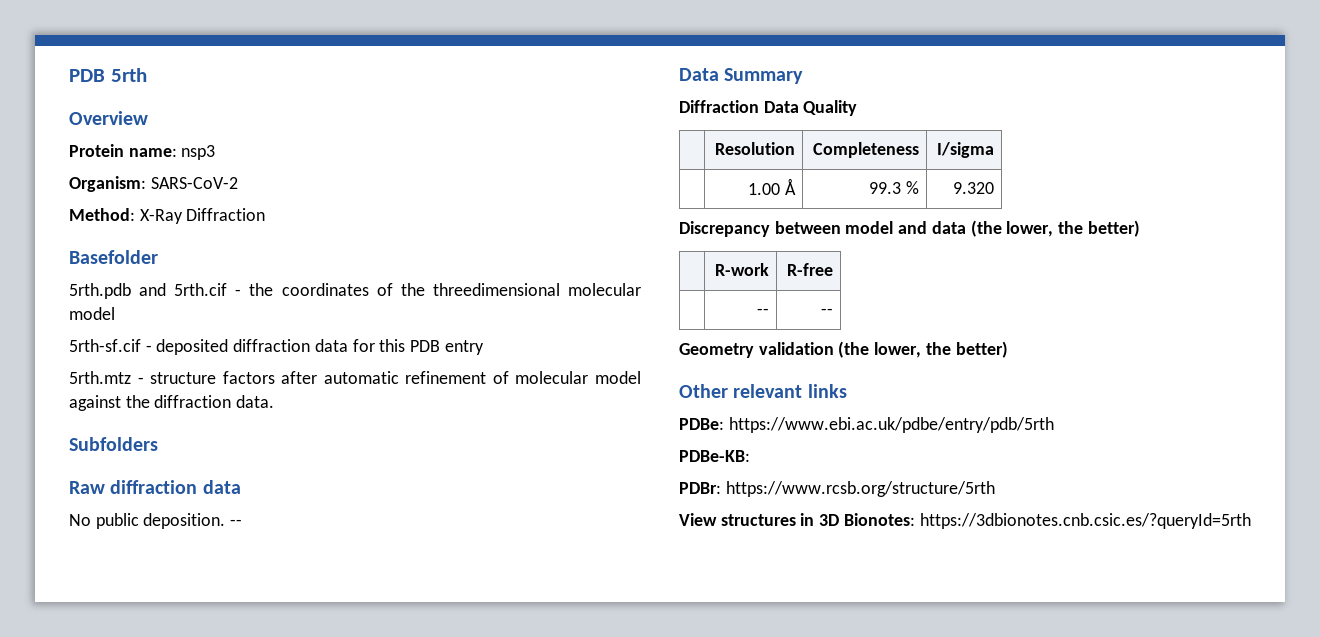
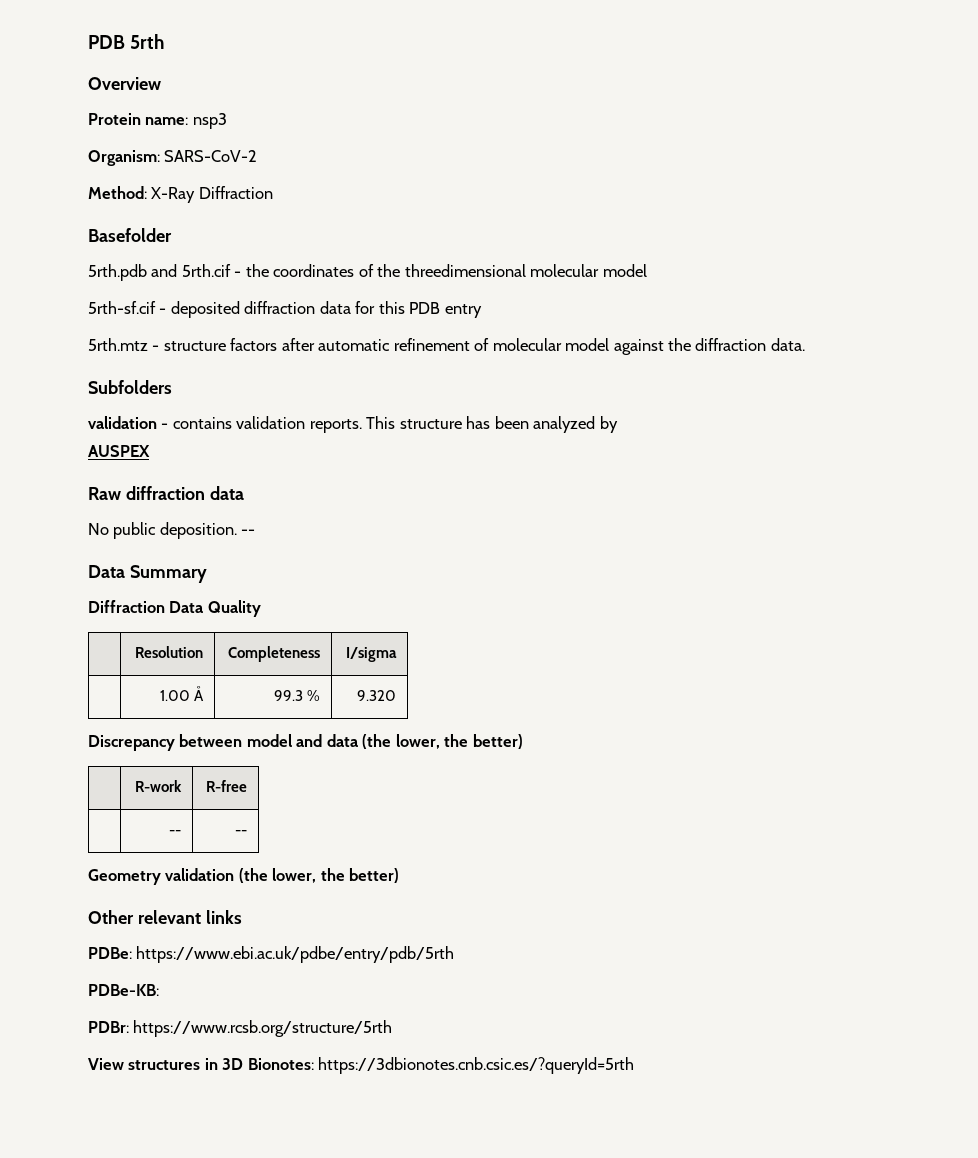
(158, 444) none -> [88,416,618,433] [88,445,150,457] // validation - contains validation reports. This structure has been analyzed by // AUSPEX

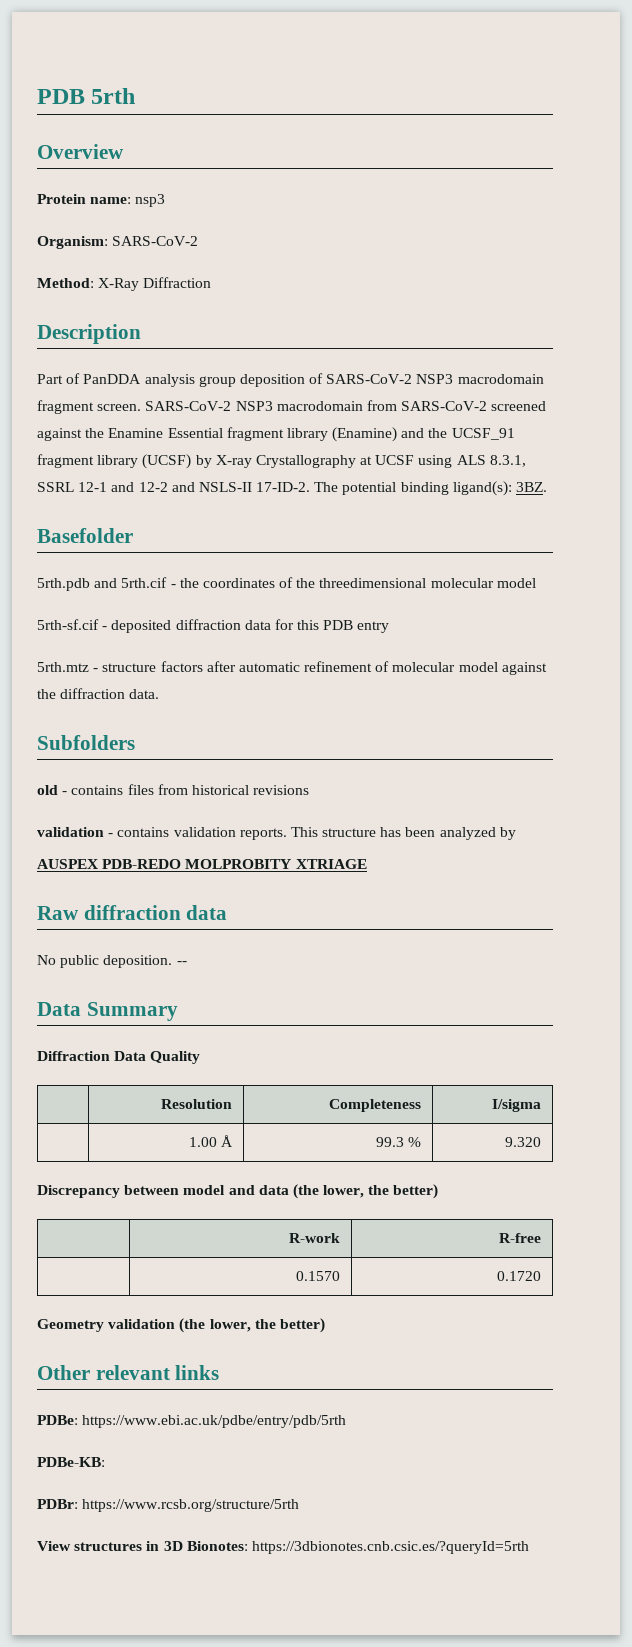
(273, 192) none -> [37,324,141,344] [37,373,544,387] [37,400,547,414] [37,427,515,442] [37,454,526,469] [37,481,548,496] // Description // Part of PanDDA analysis group deposition of SARS-CoV-2 NSP3 macrodomain fragment screen. SARS-CoV-2 NSP3 macrodomain from SARS-CoV-2 screened against the Enamine Essential fragment library (Enamine) and the UCSF_91 fragment library (UCSF) by X-ray Crystallography at UCSF using ALS 8.3.1, SSRL 12-1 and 12-2 and NSLS-II 17-ID-2. The potential binding ligand(s): 3BZ.
(172, 387) none -> [37,784,310,795] // old - contains files from historical revisions
(150, 451) none -> [102,859,367,869] PDB-REDO MOLPROBITY XTRIAGE
[168,830,181,835] [234,830,247,835] -- | -- -> [295,1271,340,1281] [496,1271,541,1281] 0.1570 | 0.1720

